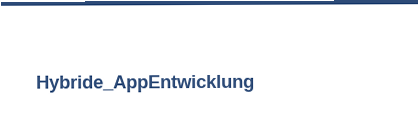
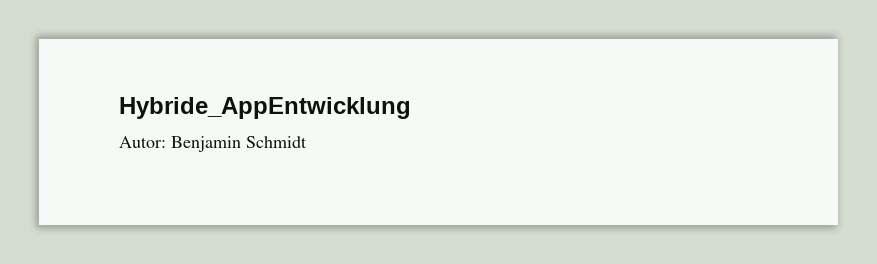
(255, 83) none -> [119,136,307,152] // Autor: Benjamin Schmidt

